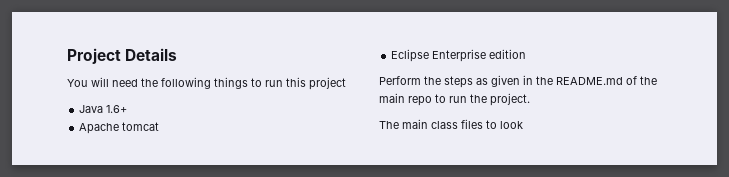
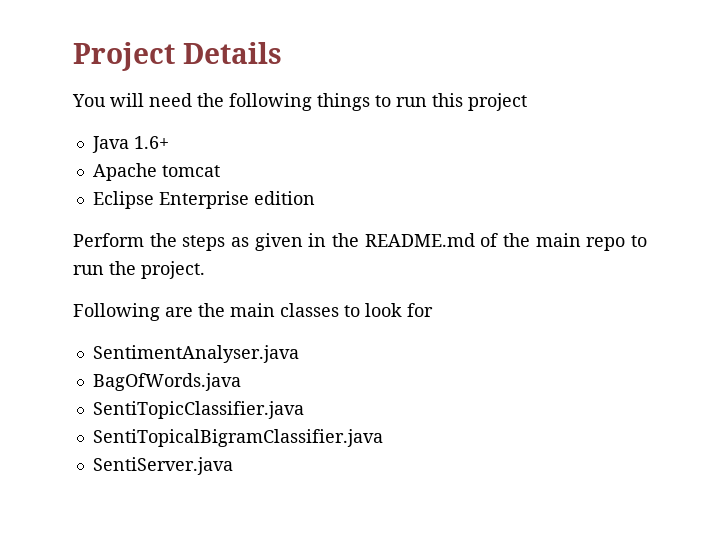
[379,119,523,129] The main class files to look -> [73,303,433,321] [92,345,299,363] [92,373,241,391] [92,401,304,419] [92,429,383,447] [92,457,233,475] Following are the main classes to look for // SentimentAnalyser.java // BagOfWords.java // SentiTopicClassifier.java // SentiTopicalBigramClassifier.java // SentiServer.java

